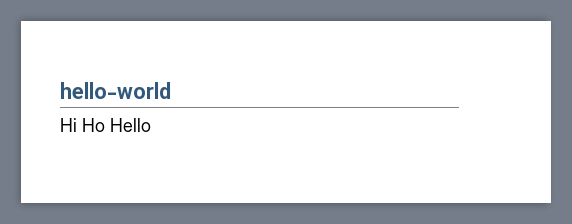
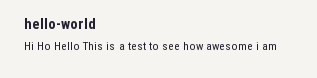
(151, 125) none -> [82,42,278,50] This is a test to see how awesome i am

